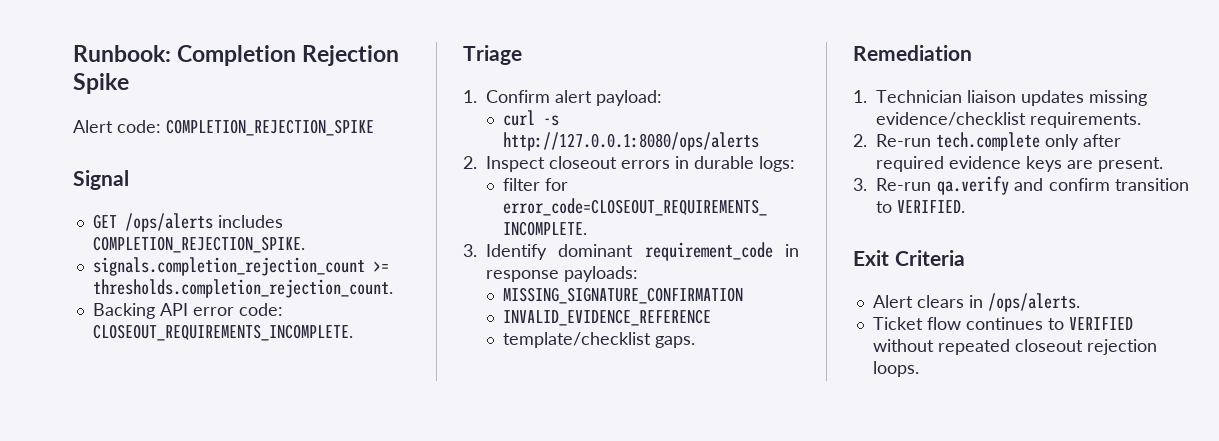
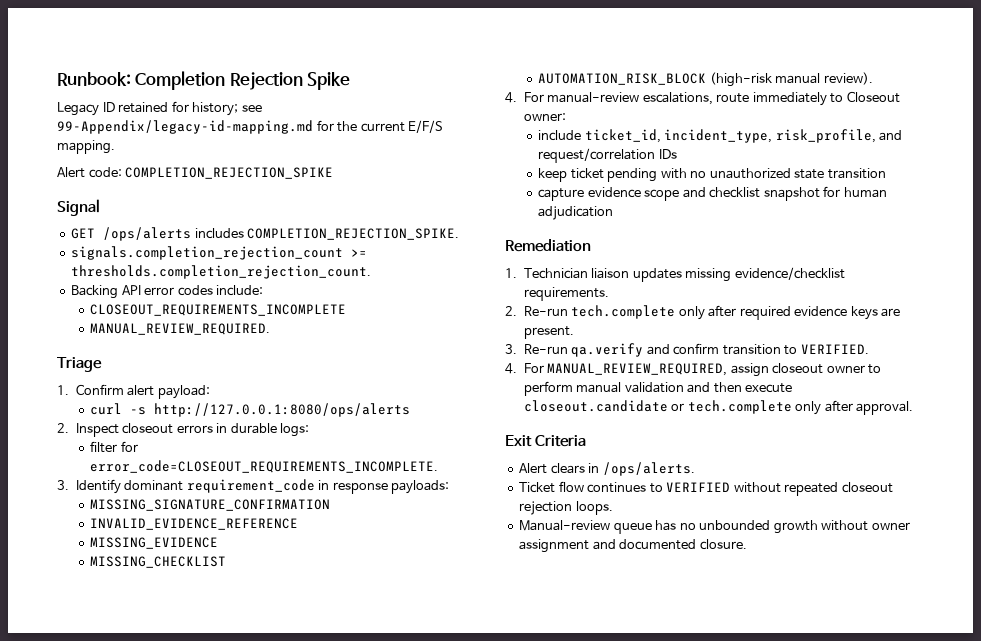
(129, 83) none -> [57,101,262,116] [57,120,444,134] [57,140,115,154] // Legacy ID retained for history; see 99-Appendix/legacy-id-mapping.md for the current E/F/S mapping.
[238,303,283,316] [92,324,353,341] code: CLOSEOUT_REQUIREMENTS_INCOMPLETE. -> [177,285,264,296] [90,304,347,316] [90,323,271,335] codes include: // CLOSEOUT_REQUIREMENTS_INCOMPLETE // MANUAL_REVIEW_REQUIRED.
[503,332,696,348] template/checklist gaps. -> [90,537,219,549] [90,556,227,568] [538,72,873,87] [505,91,900,106] [523,113,566,121] [538,129,903,143] [538,148,677,163] [538,168,886,182] [538,186,887,201] [538,206,614,220] MISSING_EVIDENCE // MISSING_CHECKLIST // AUTOMATION_RISK_BLOCK (high-risk manual review). // 4. For manual-review escalations, route immediately to Closeout owner: // include ticket_id, incident_type, risk_profile, and request/correlation IDs // keep ticket pending with no unauthorized state transition // capture evidence scope and checklist snapshot for human adjudication
(965, 206) none -> [505,363,882,377] [523,381,793,396] [523,400,914,415] // 4. For MANUAL_REVIEW_REQUIRED, assign closeout owner to perform manual validation and then execute closeout.candidate or tech.complete only after approval.
(919, 369) none -> [519,520,910,534] [519,539,747,553] // Manual-review queue has no unbounded growth without owner assignment and documented closure.

